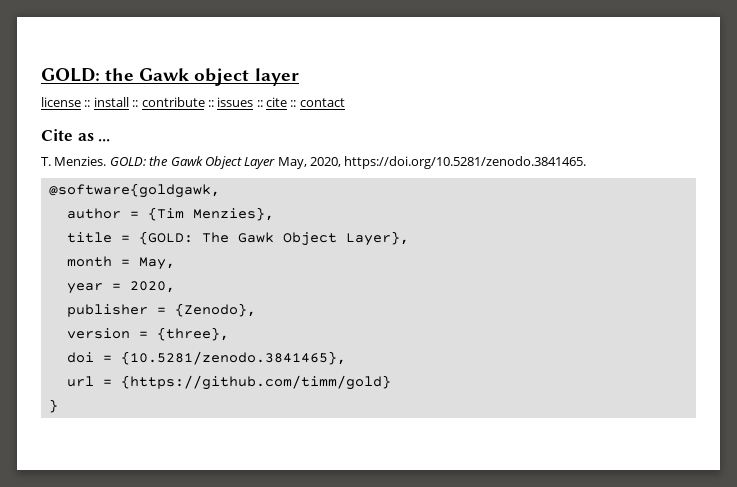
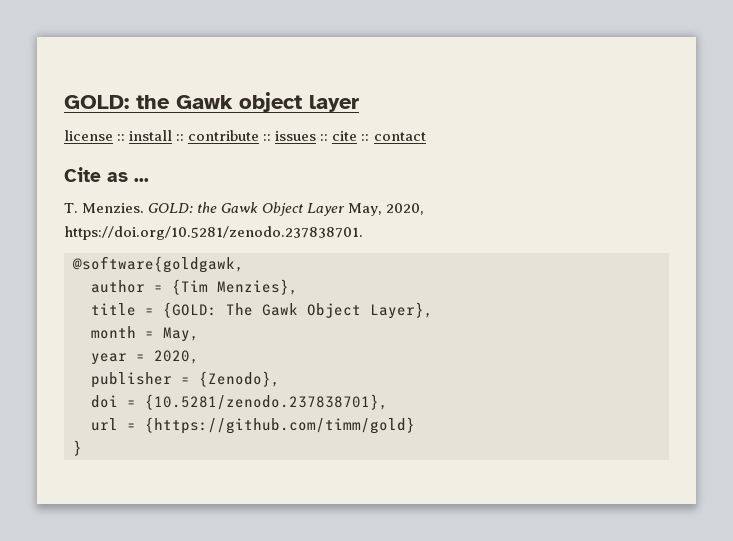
[344,156,587,169] https://doi.org/10.5281/zenodo.3841465. -> [64,226,363,240] https://doi.org/10.5281/zenodo.237838701.
[66,327,229,341] // version = {three}, -> (280, 379) none
[120,351,346,365] {10.5281/zenodo.3841465}, -> [145,394,388,410] {10.5281/zenodo.237838701},

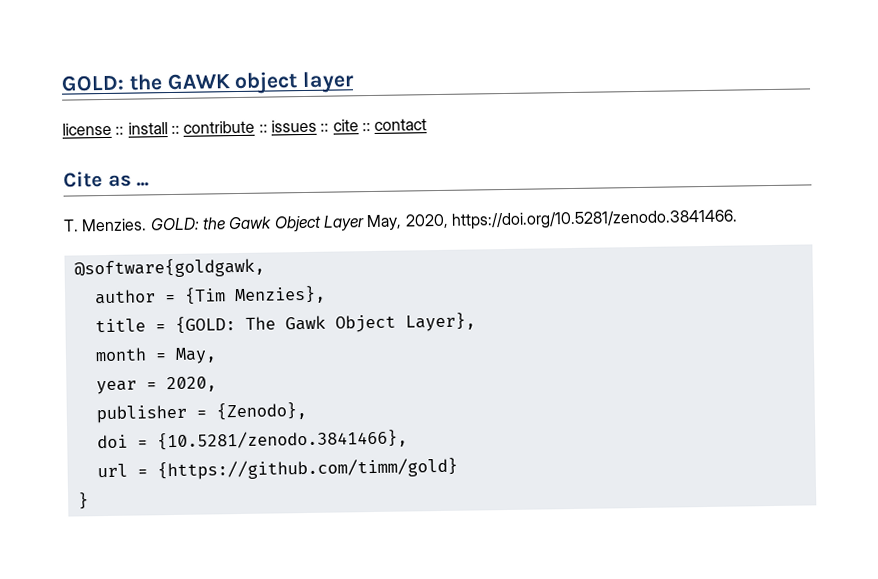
[64,95,233,109] GOLD: the Gawk -> [61,73,230,92] GOLD: the GAWK
[64,226,363,240] https://doi.org/10.5281/zenodo.237838701. -> [450,209,738,230] https://doi.org/10.5281/zenodo.3841466.
[145,394,388,410] {10.5281/zenodo.237838701}, -> [156,429,408,451] {10.5281/zenodo.3841466},

